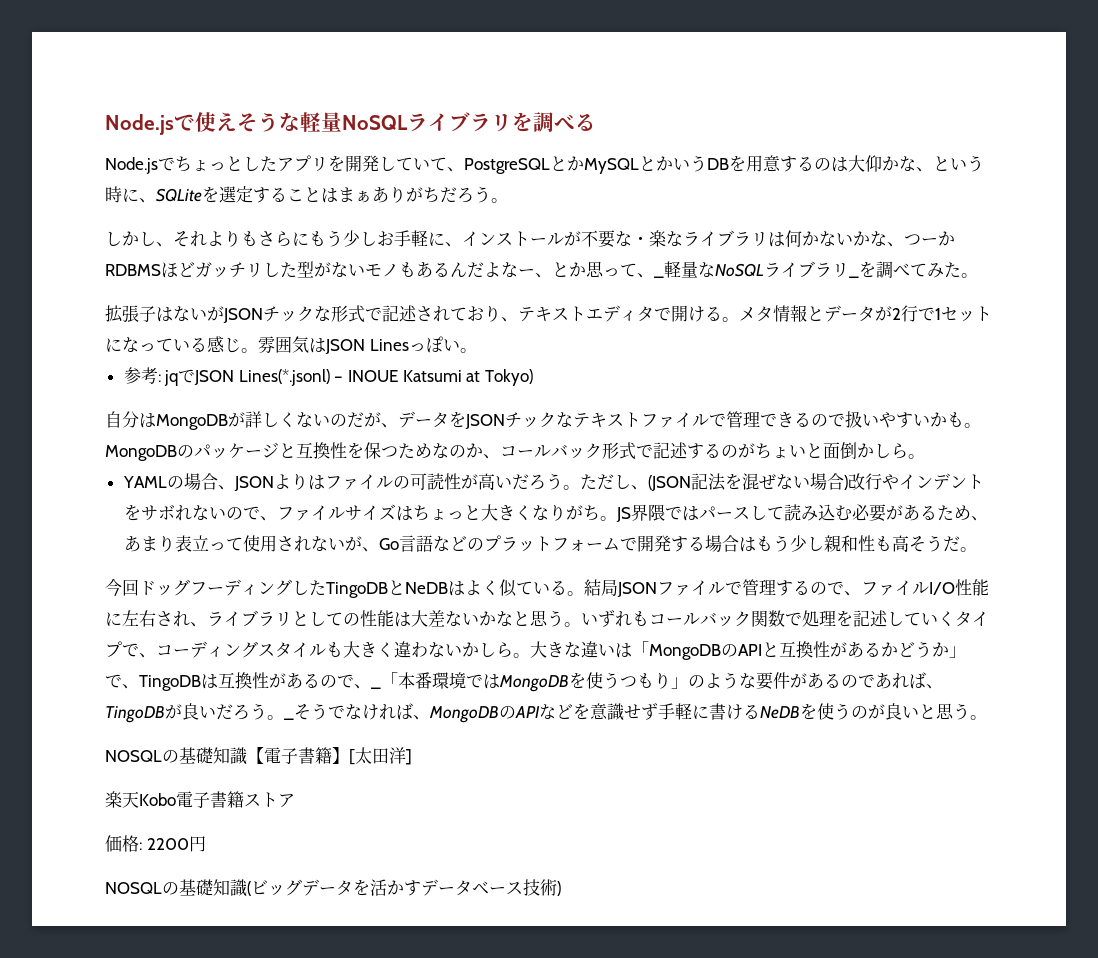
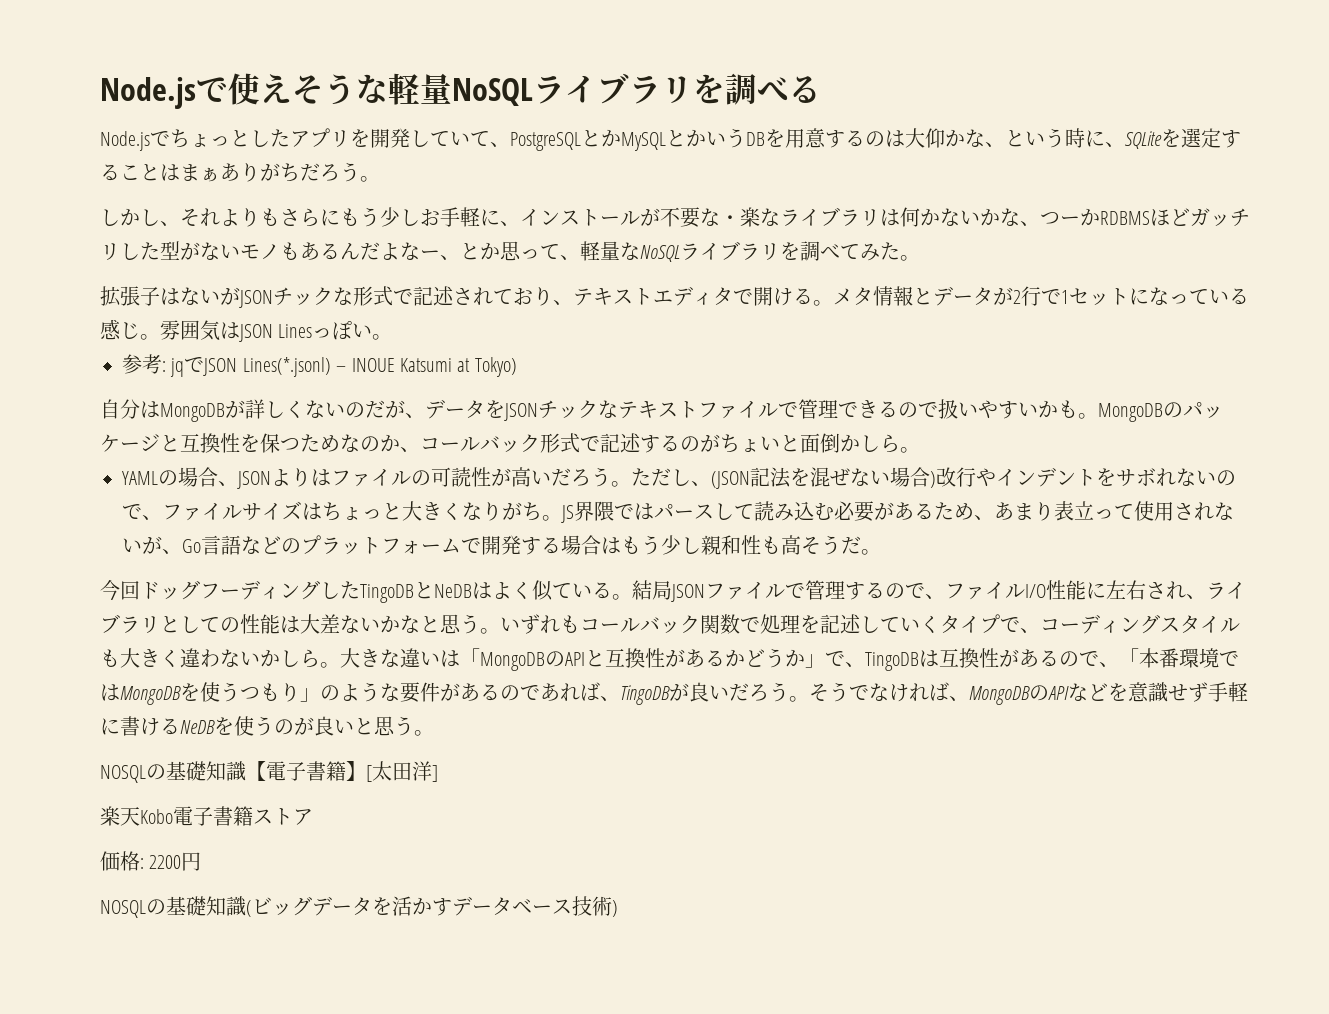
[654,276,664,278] _ -> (580, 257) none
[849,276,859,278] _ -> (780, 251) none
[371,687,381,689] _ -> (1119, 664) none
[284,718,294,720] _ -> (809, 699) none

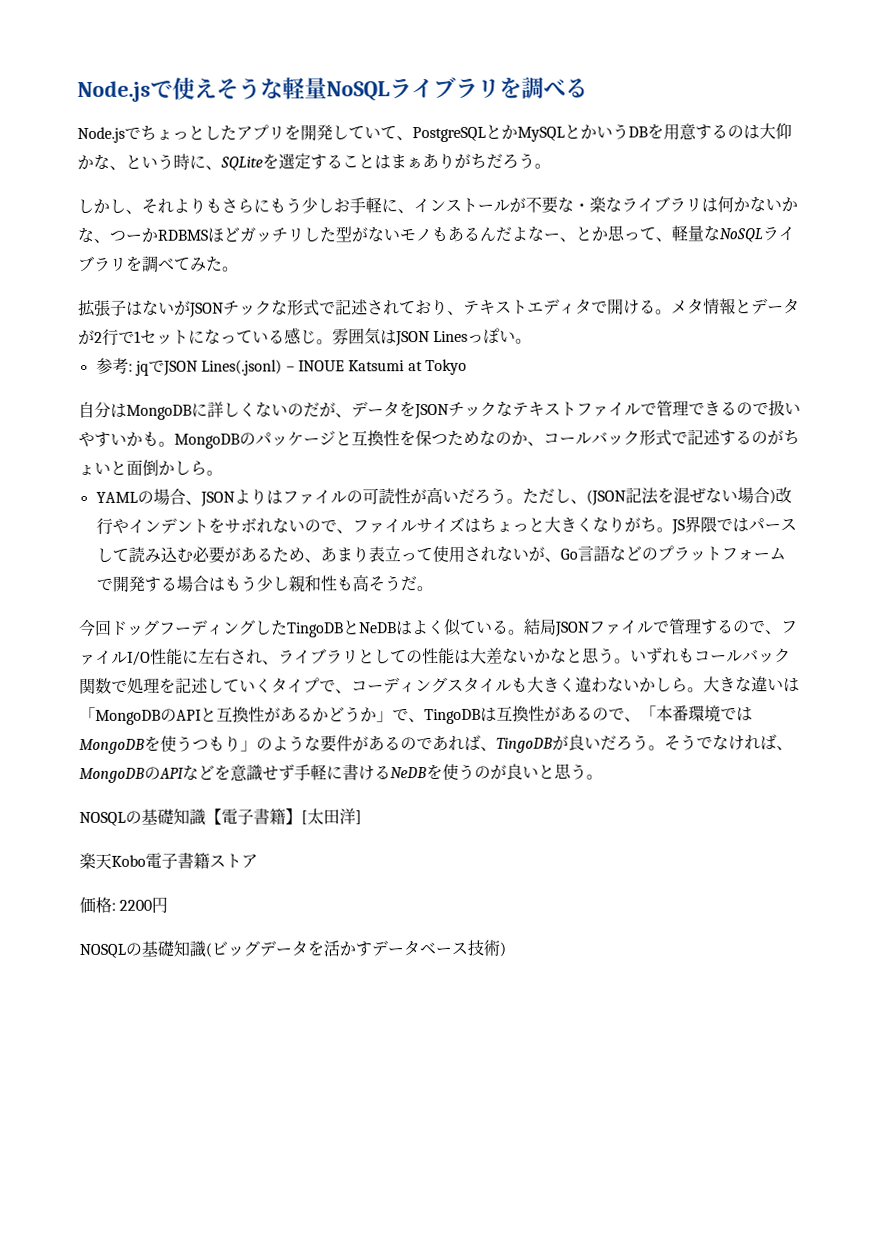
[242,357,331,377] Lines(*.jsonl) -> [201,359,283,376] Lines(.jsonl)
[474,357,517,377] Tokyo) -> [424,358,467,376] Tokyo
[225,400,245,418] が -> [191,402,208,417] に

